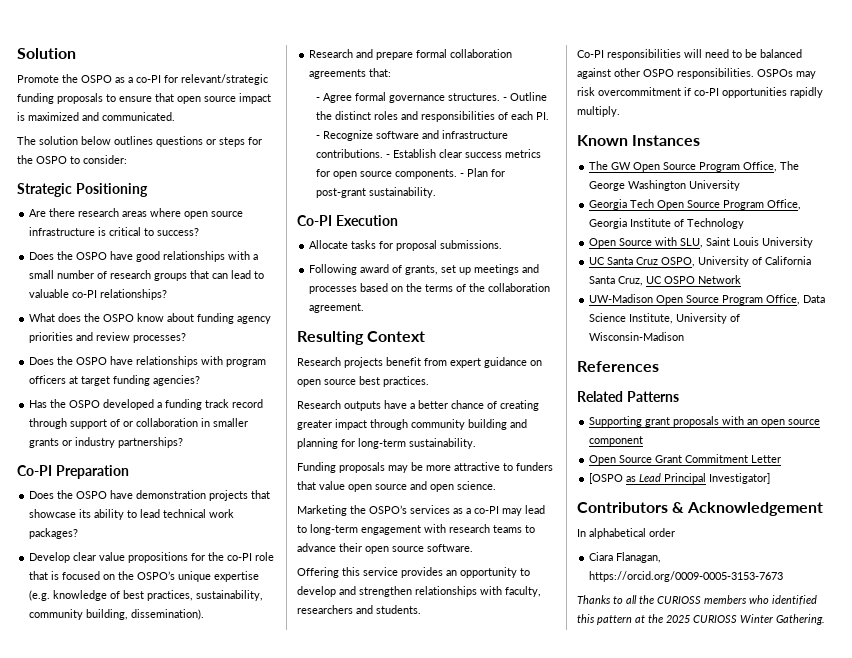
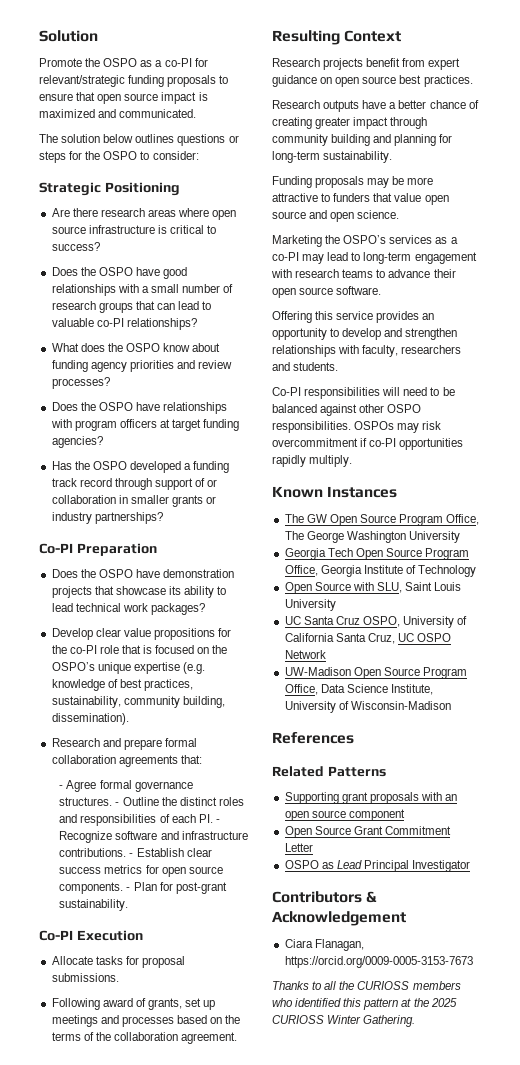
[589,473,624,484] [OSPO -> [284,860,319,869] OSPO
[709,473,771,484] Investigator] -> [412,860,471,872] Investigator
[577,528,675,539] // In alphabetical order -> (406, 918) none

